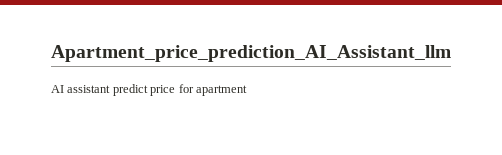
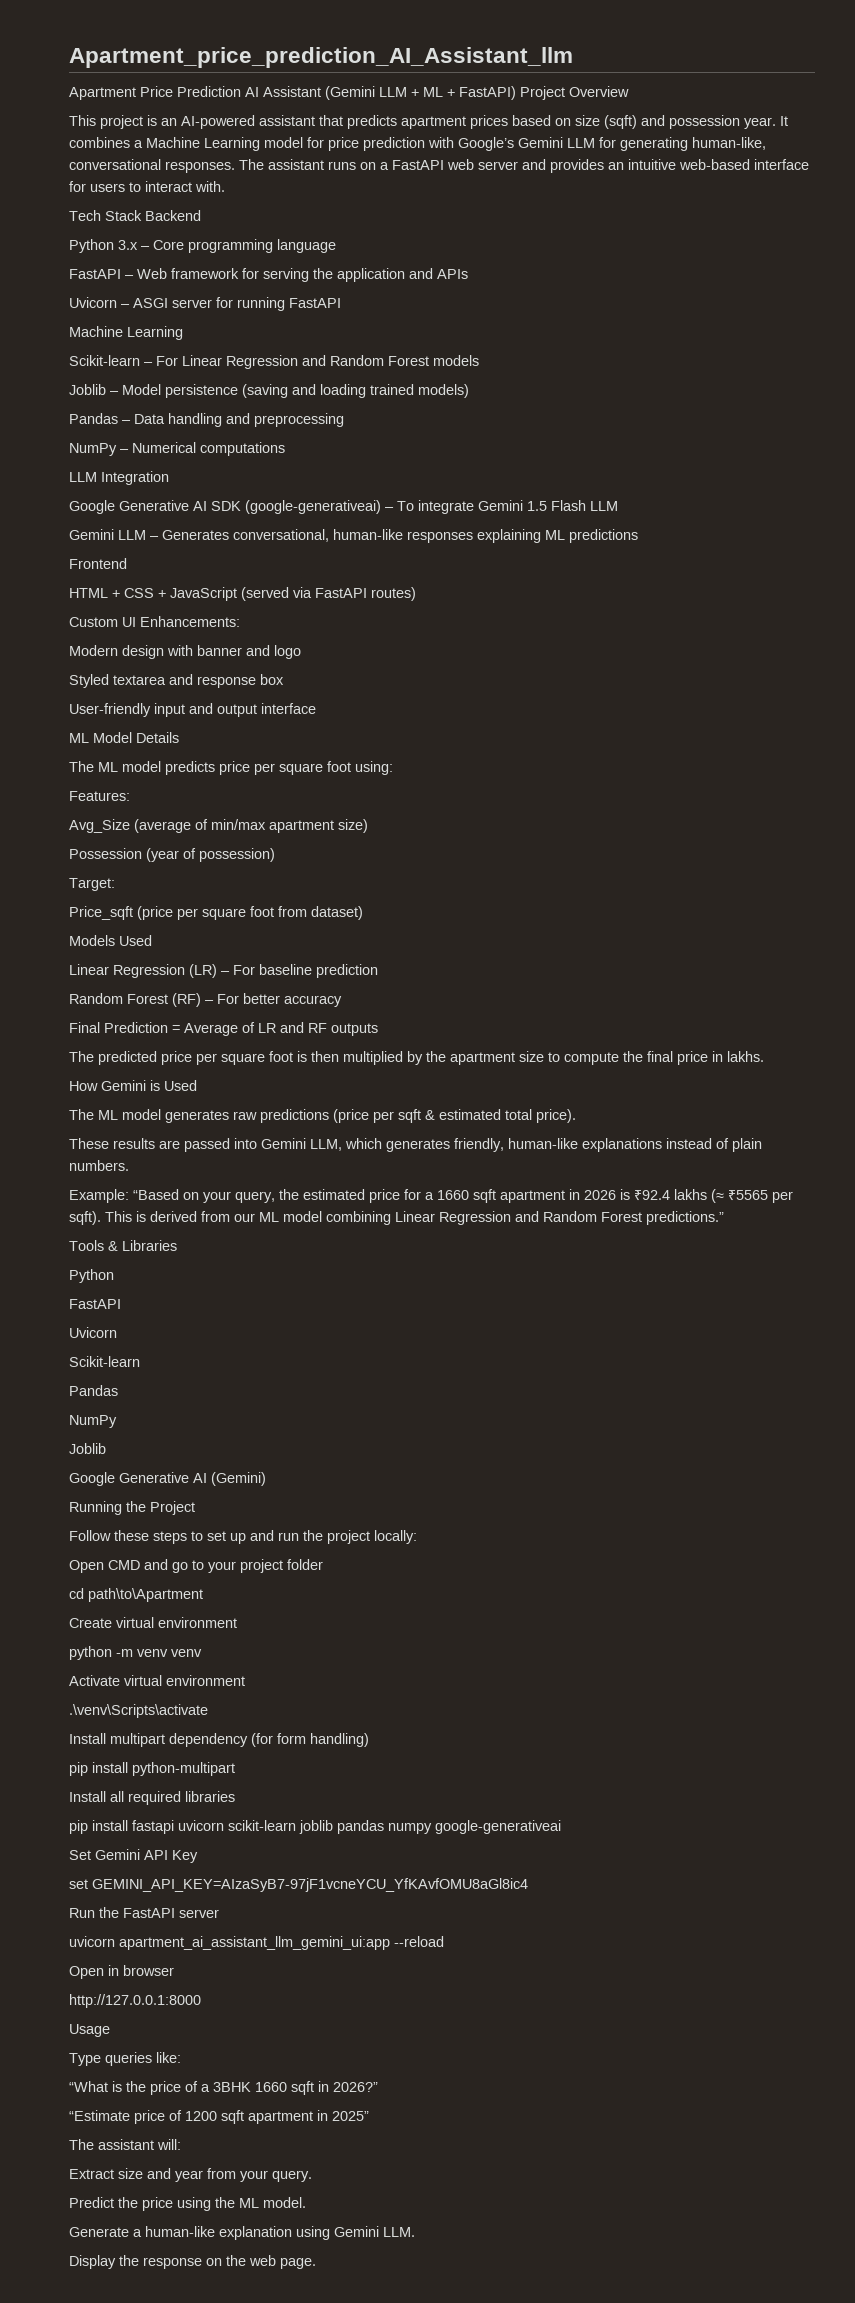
[51,84,247,96] AI assistant predict price for apartment -> [69,86,629,100] [69,115,788,129] [69,137,766,151] [69,159,809,173] [69,181,225,192] [69,210,201,221] [69,239,336,253] [69,268,468,282] [69,297,341,311] [69,326,183,340] [69,355,479,369] [69,384,469,398] [69,413,344,427] [69,442,285,456] [69,471,169,485] [69,500,618,514] [69,529,638,543] [69,558,127,569] [69,587,416,601] [69,616,240,627] [69,645,301,659] [69,674,284,688] [69,703,316,717] [69,732,179,743] [69,761,393,775] [69,791,130,801] [69,819,368,833] [69,848,275,862] [69,878,115,891] [69,906,363,920] [69,935,152,946] [69,964,378,978] [69,993,342,1007] [69,1022,378,1036] [69,1051,764,1065] [69,1080,197,1091] [69,1109,576,1123] [69,1138,762,1152] [69,1160,129,1171] [69,1189,793,1203] [69,1211,724,1225] [69,1240,177,1251] [69,1269,114,1283] [69,1299,121,1309] [69,1327,117,1338] [69,1356,140,1367] [69,1385,118,1396] [69,1415,117,1428] [69,1443,106,1454] [69,1472,266,1486] [69,1501,195,1515] [69,1530,417,1544] [69,1559,323,1573] [69,1588,203,1602] [69,1617,237,1628] [69,1646,202,1660] [69,1675,245,1686] [69,1704,208,1718] [69,1733,369,1747] [69,1762,235,1776] [69,1791,235,1805] [69,1820,561,1834] [69,1849,198,1863] [69,1878,528,1892] [69,1907,219,1918] [69,1936,444,1950] [69,1965,174,1979] [69,1994,201,2008] [69,2024,110,2037] [69,2052,181,2066] [69,2081,378,2095] [69,2110,369,2124] [69,2139,181,2150] [69,2168,312,2182] [69,2197,306,2211] [69,2226,415,2240] [69,2255,316,2269] Apartment Price Prediction AI Assistant (Gemini LLM + ML + FastAPI) Project Overview // This project is an AI-powered assistant that predicts apartment prices based on size (sqft) and possession year. It combines a Machine Learning model for price prediction with Google’s Gemini LLM for generating human-like, conversational responses. The assistant runs on a FastAPI web server and provides an intuitive web-based interface for users to interact with. // Tech Stack Backend // Python 3.x – Core programming language // FastAPI – Web framework for serving the application and APIs // Uvicorn – ASGI server for running FastAPI // Machine Learning // Scikit-learn – For Linear Regression and Random Forest models // Joblib – Model persistence (saving and loading trained models) // Pandas – Data handling and preprocessing // NumPy – Numerical computations // LLM Integration // Google Generative AI SDK (google-generativeai) – To integrate Gemini 1.5 Flash LLM // Gemini LLM – Generates conversational, human-like responses explaining ML predictions // Frontend // HTML + CSS + JavaScript (served via FastAPI routes) // Custom UI Enhancements: // Modern design with banner and logo // Styled textarea and response box // User-friendly input and output interface // ML Model Details // The ML model predicts price per square foot using: // Features: // Avg_Size (average of min/max apartment size) // Possession (year of possession) // Target: // Price_sqft (price per square foot from dataset) // Models Used // Linear Regression (LR) – For baseline prediction // Random Forest (RF) – For better accuracy // Final Prediction = Average of LR and RF outputs // The predicted price per square foot is then multiplied by the apartment size to compute the final price in lakhs. // How Gemini is Used // The ML model generates raw predictions (price per sqft & estimated total price). // These results are passed into Gemini LLM, which generates friendly, human-like explanations instead of plain numbers. // Example: “Based on your query, the estimated price for a 1660 sqft apartment in 2026 is ₹92.4 lakhs (≈ ₹5565 per sqft). This is derived from our ML model combining Linear Regression and Random Forest predictions.” // Tools & Libraries // Python // FastAPI // Uvicorn // Scikit-learn // Pandas // NumPy // Joblib // Google Generative AI (Gemini) // Running the Project // Follow these steps to set up and run the project locally: // Open CMD and go to your project folder // cd path\to\Apartment // Create virtual environment // python -m venv venv // Activate virtual environment // .\venv\Scripts\activate // Install multipart dependency (for form handling) // pip install python-multipart // Install all required libraries // pip install fastapi uvicorn scikit-learn joblib pandas numpy google-generativeai // Set Gemini API Key // set GEMINI_API_KEY=AIzaSyB7-97jF1vcneYCU_YfKAvfOMU8aGl8ic4 // Run the FastAPI server // uvicorn apartment_ai_assistant_llm_gemini_ui:app --reload // Open in browser // http://127.0.0.1:8000 // Usage // Type queries like: // “What is the price of a 3BHK 1660 sqft in 2026?” // “Estimate price of 1200 sqft apartment in 2025” // The assistant will: // Extract size and year from your query. // Predict the price using the ML model. // Generate a human-like explanation using Gemini LLM. // Display the response on the web page.

